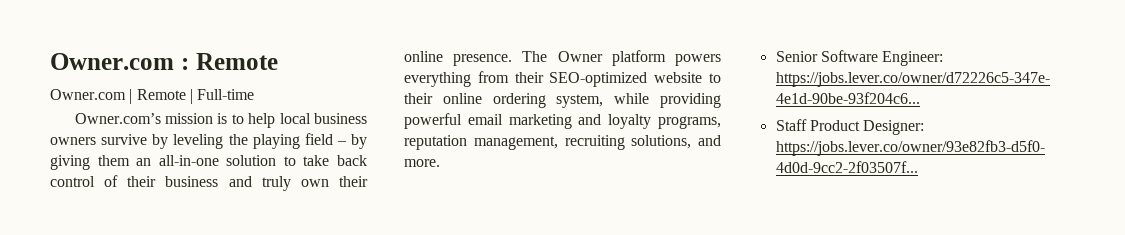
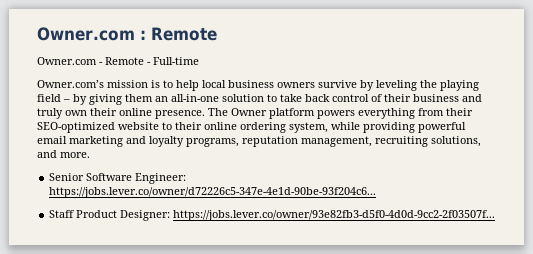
[129,89,193,104] | Remote | -> [99,57,151,65] - Remote -

